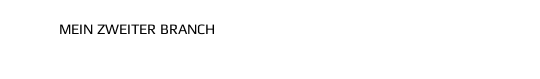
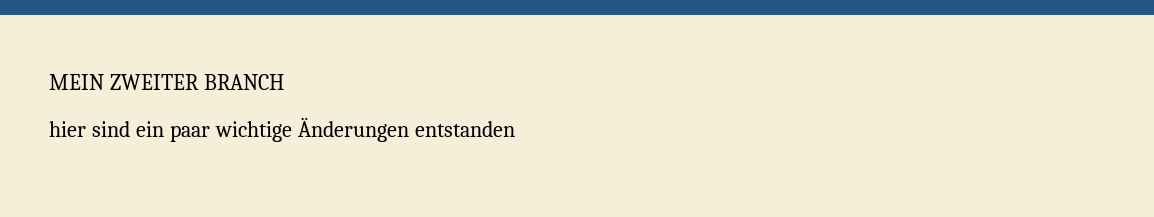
(215, 29) none -> [49,117,515,142] // hier sind ein paar wichtige Änderungen entstanden

